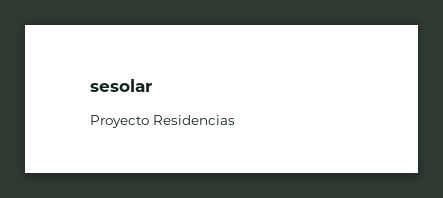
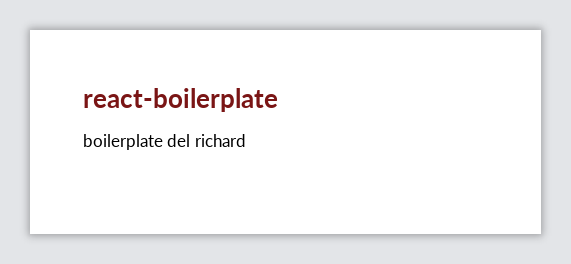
[90,79,152,92] [90,115,235,128] sesolar // Proyecto Residencias -> [83,88,278,112] [83,134,246,150] react-boilerplate // boilerplate del richard

